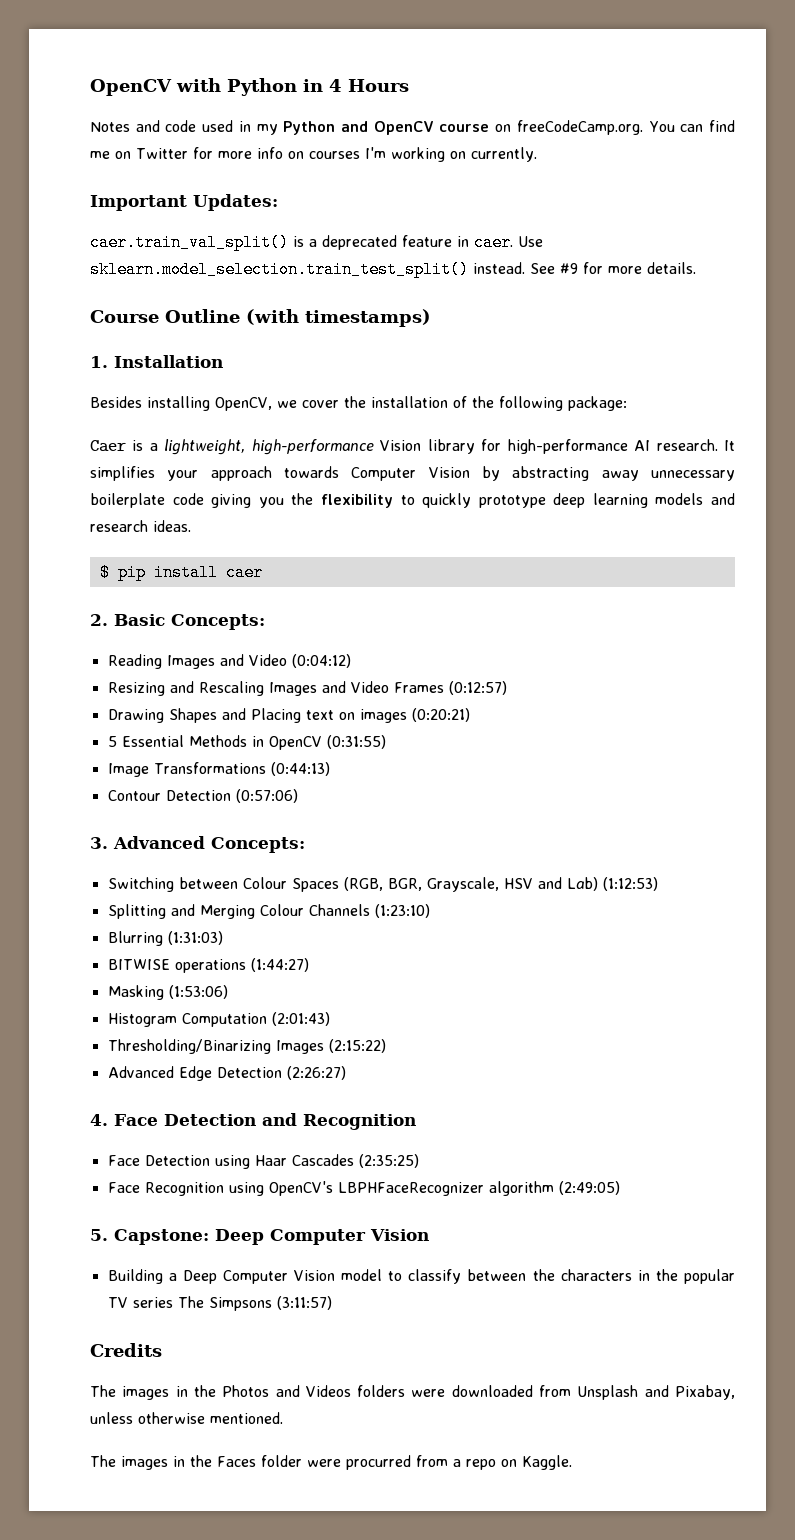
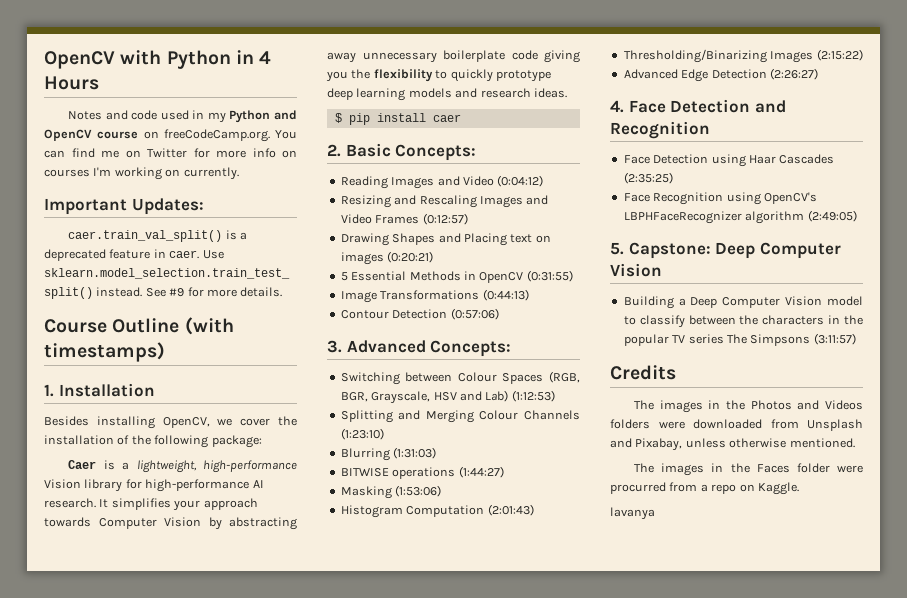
(572, 1462) none -> [610,507,655,520] // lavanya

